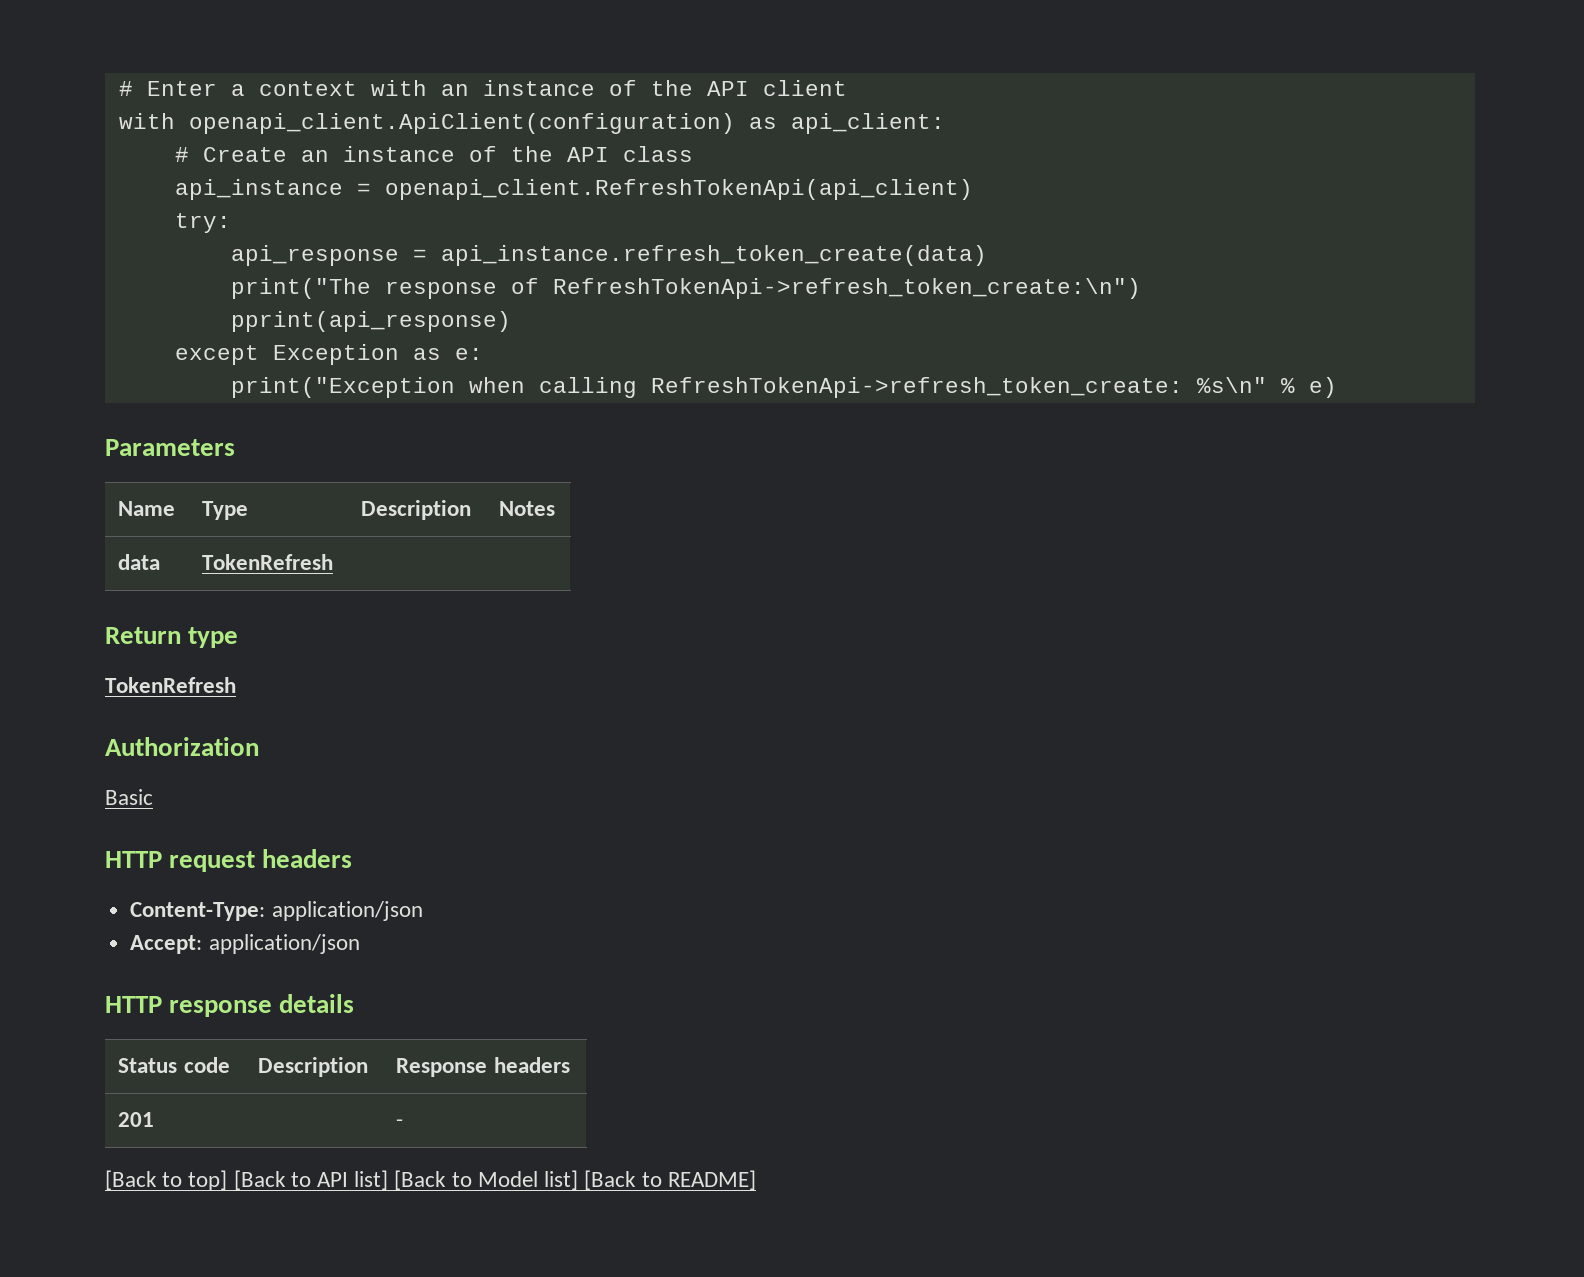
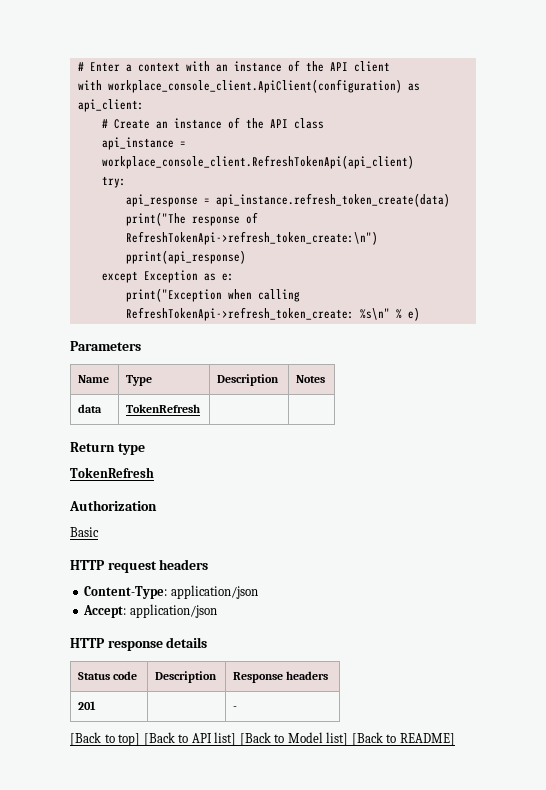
[188,113,735,134] openapi_client.ApiClient(configuration) -> [107,79,402,93] workplace_console_client.ApiClient(configuration)
[384,179,973,200] openapi_client.RefreshTokenApi(api_client) -> [101,155,414,169] workplace_console_client.RefreshTokenApi(api_client)

